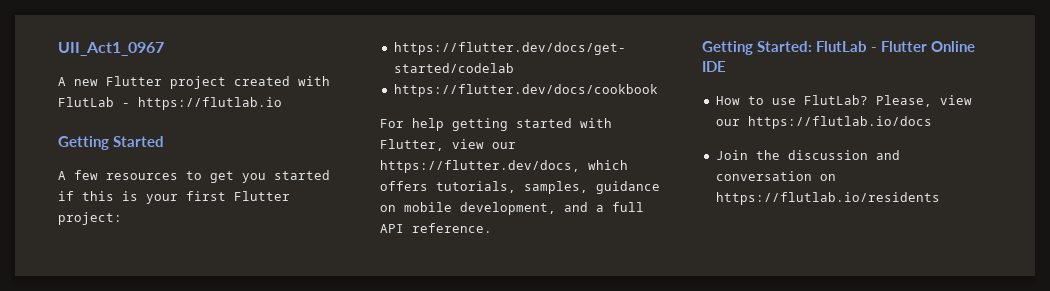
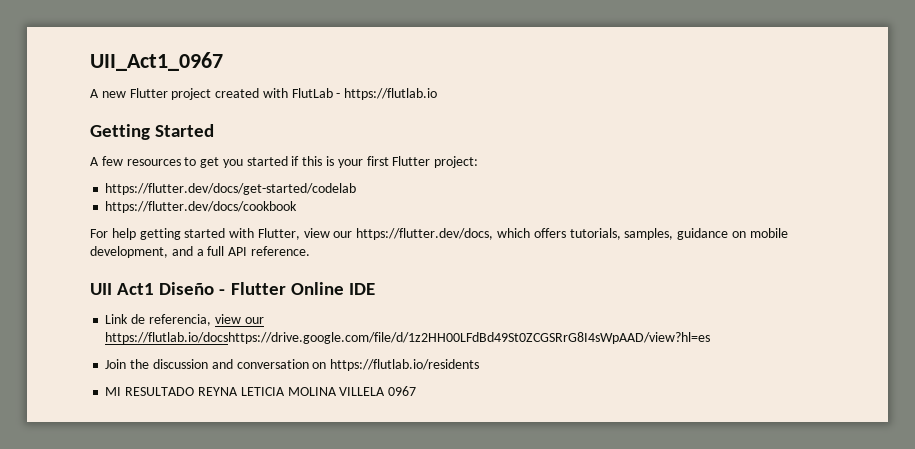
[702,41,867,55] Getting Started: FlutLab -> [90,282,215,295] UII Act1 Diseño
[715,95,972,107] [715,116,932,129] How to use FlutLab? Please, view our https://flutlab.io/docs -> [105,314,264,326] [105,332,711,344] Link de referencia, view our https://flutlab.io/docshttps://drive.google.com/file/d/1z2HH00LFdBd49St0ZCGSRrG8I4sWpAAD/view?hl=es
(940, 198) none -> [105,386,417,396] // MI RESULTADO REYNA LETICIA MOLINA VILLELA 0967

